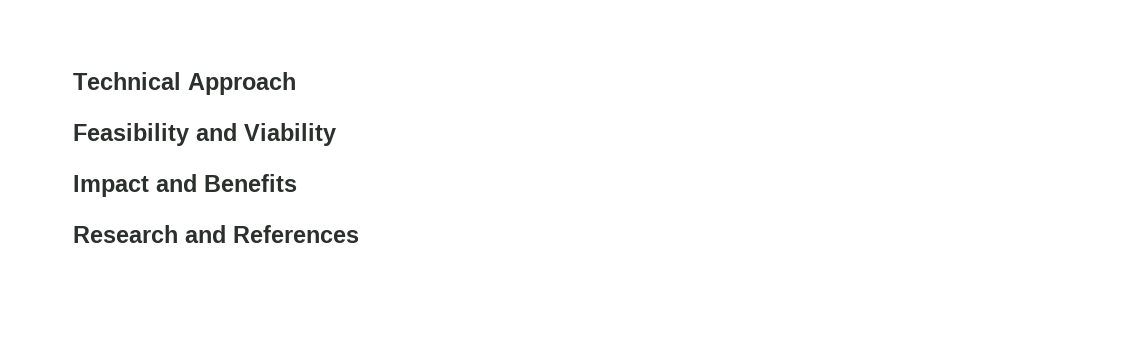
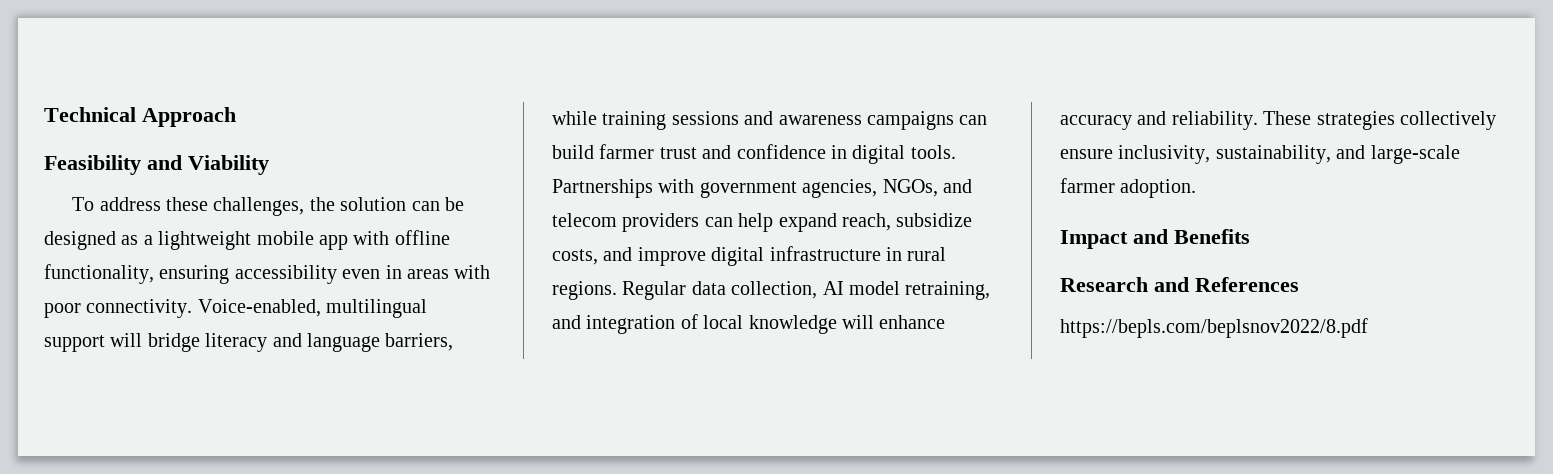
(336, 134) none -> [72,197,465,216] [44,230,450,250] [44,264,491,284] [44,299,428,318] [44,333,454,352] [552,111,988,130] [552,144,956,164] [552,179,972,198] [552,213,973,232] [552,246,947,266] [552,281,991,300] [552,314,946,334] [1060,111,1496,130] [1060,145,1460,164] [1060,178,1197,198] // To address these challenges, the solution can be designed as a lightweight mobile app with offline functionality, ensuring accessibility even in areas with poor connectivity. Voice-enabled, multilingual support will bridge literacy and language barriers, while training sessions and awareness campaigns can build farmer trust and confidence in digital tools. Partnerships with government agencies, NGOs, and telecom providers can help expand reach, subsidize costs, and improve digital infrastructure in rural regions. Regular data collection, AI model retraining, and integration of local knowledge will enhance accuracy and reliability. These strategies collectively ensure inclusivity, sustainability, and large-scale farmer adoption.
(359, 234) none -> [1060,318,1368,338] // https://bepls.com/beplsnov2022/8.pdf

